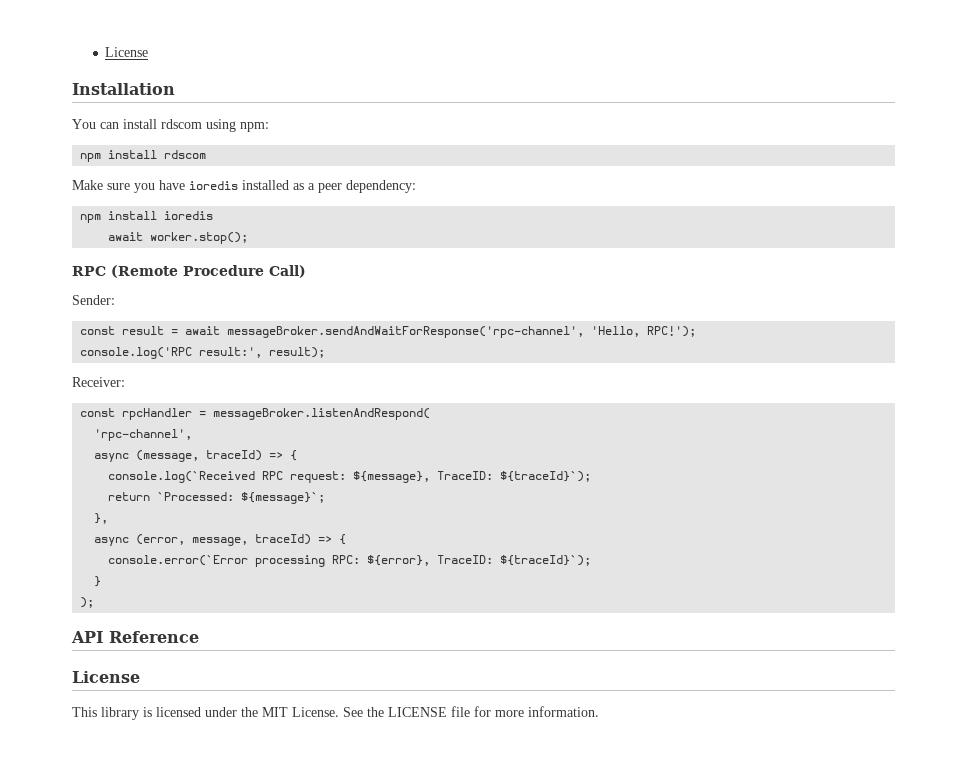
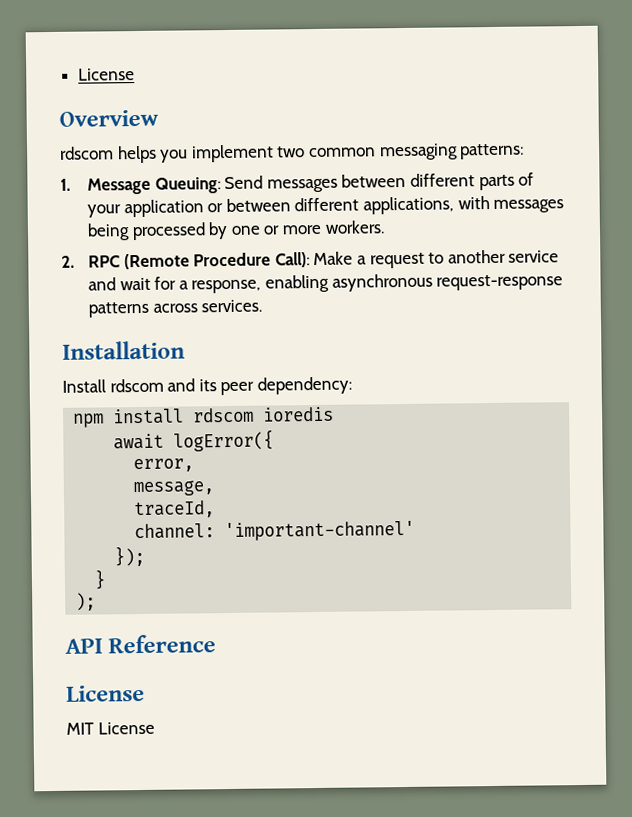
[105,47,149,57] [72,83,175,95] [72,119,269,132] [80,150,207,162] [72,180,315,193] License // Installation // You can install rdscom using npm: // npm install rdscom // Make sure you have ioredis installed as a -> [77,68,135,81] [59,109,159,127] [60,143,525,164] [60,172,535,195] [87,196,565,218] [87,220,385,241] [61,249,560,270] [88,273,564,294] [88,299,263,318] [62,340,185,360] [62,378,217,393] License // Overview // rdscom helps you implement two common messaging patterns: // 1. Message Queuing: Send messages between different parts of your application or between different applications, with messages being processed by one or more workers. // 2. RPC (Remote Procedure Call): Make a request to another service and wait for a response, enabling asynchronous request-response patterns across services. // Installation // Install rdscom and its
(158, 215) none -> [192,407,255,423] rdscom
[150,232,249,244] [72,265,306,278] [72,295,115,305] [80,326,697,338] [80,347,326,359] [72,377,125,387] [80,408,431,420] [94,429,193,441] [94,450,298,462] [108,471,592,483] [108,492,326,504] [94,513,109,524] [94,534,347,546] [108,555,592,567] worker.stop(); // RPC (Remote Procedure Call) // Sender: // const result = await messageBroker.sendAndWaitForResponse('rpc-channel', 'Hello, RPC!'); // console.log('RPC result:', result); // Receiver: // const rpcHandler = messageBroker.listenAndRespond( // 'rpc-channel', // async (message, traceId) => { // console.log(`Received RPC request: ${message}, TraceID: ${traceId}`); // return `Processed: ${message}`; // }, // async (error, message, traceId) => { // console.error(`Error processing RPC: ${error}, TraceID: ${traceId}`); -> [173,429,275,452] [133,458,195,473] [133,480,215,497] [134,500,216,519] [134,520,416,542] [114,545,146,567] logError({ // error, // message, // traceId, // channel: 'important-channel' // });
[72,706,599,720] This library is licensed under the MIT License. See the LICENSE file for more information. -> [66,721,155,735] MIT License

